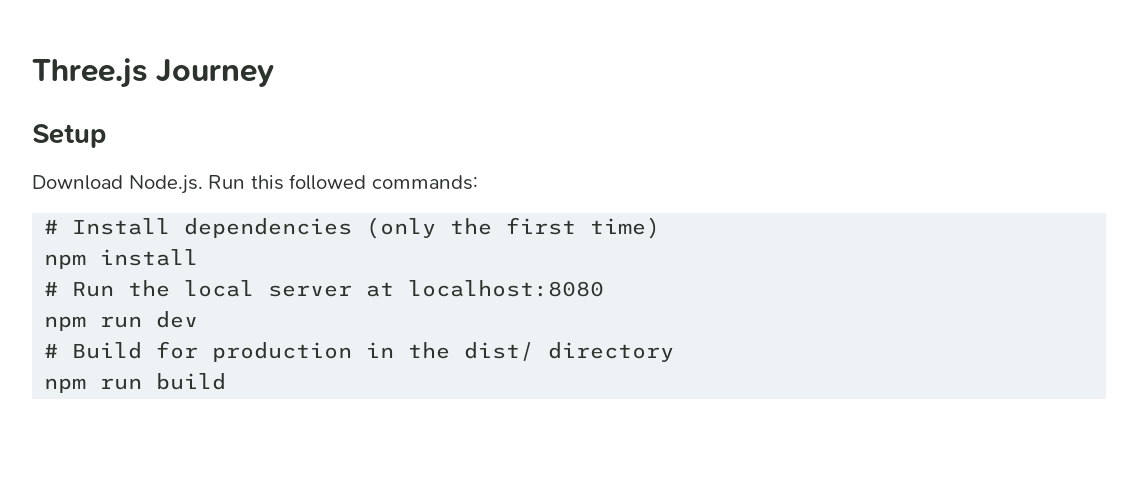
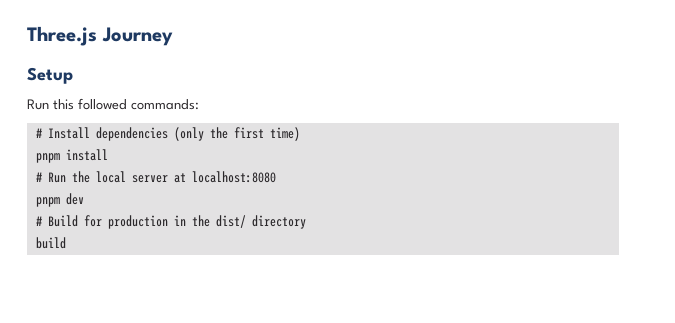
[32,175,203,194] Download Node.js. -> (73, 75) none
[44,254,87,269] npm -> [35,153,60,163] pnpm
[44,316,143,331] npm run -> [35,197,60,207] pnpm
[44,378,143,393] npm run -> (306, 222) none

